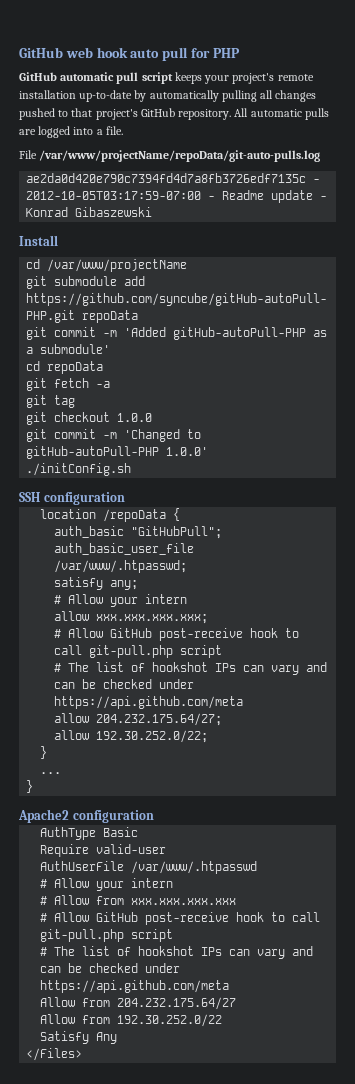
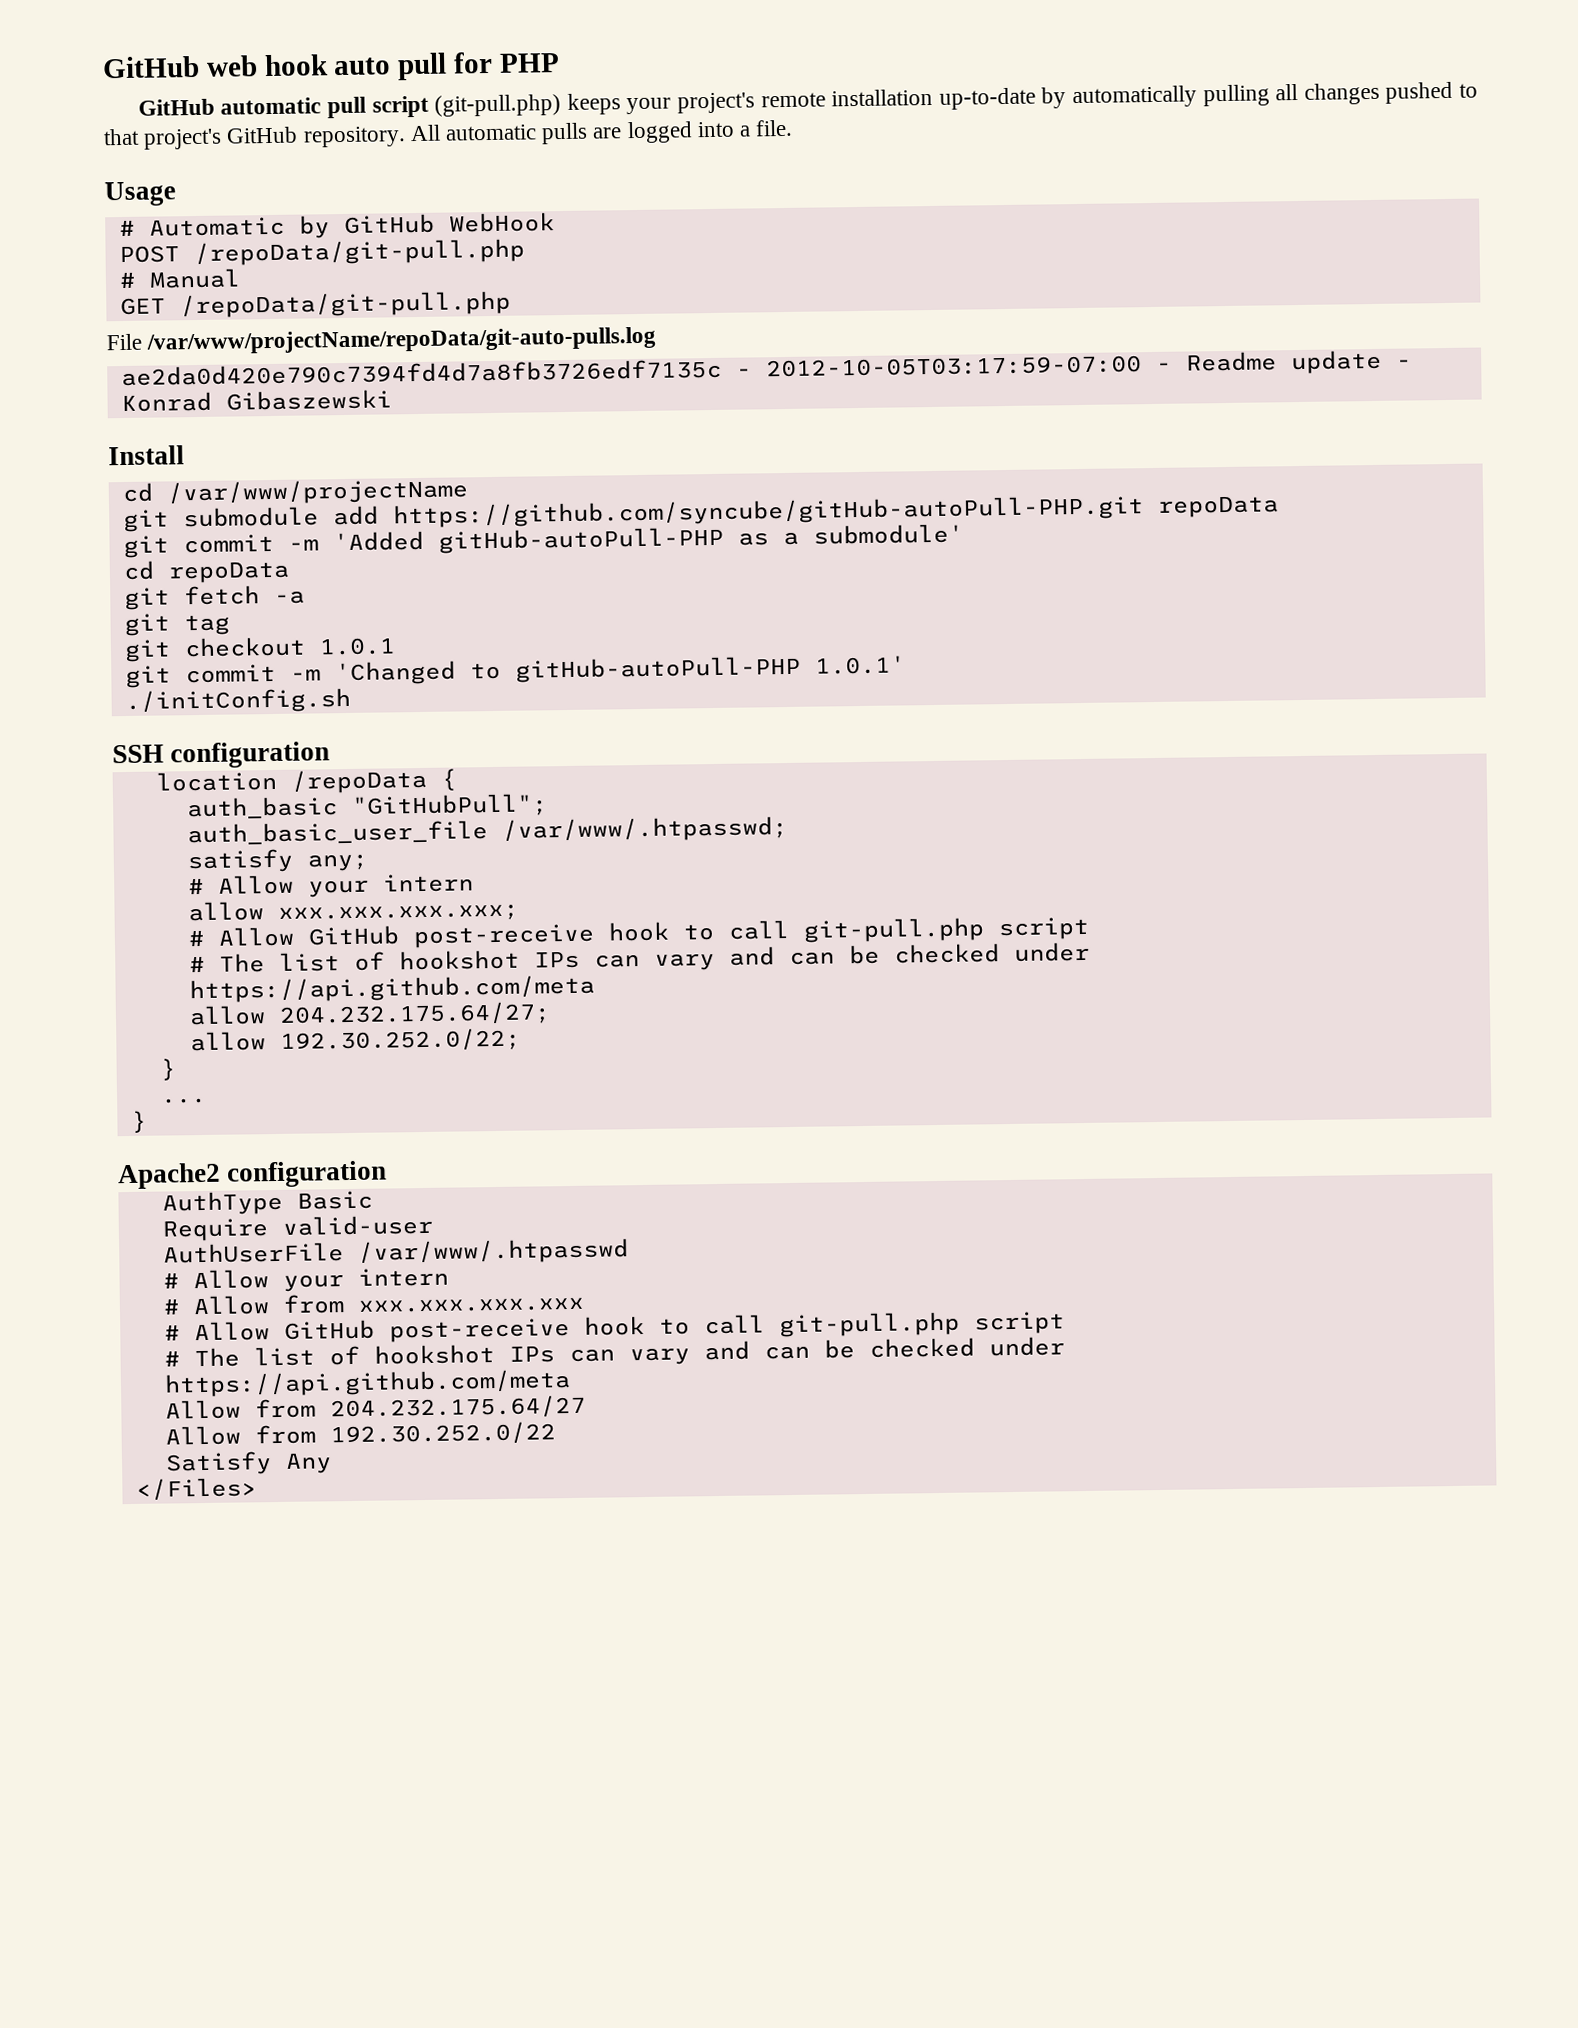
(173, 78) none -> [434,94,562,117] (git-pull.php)
(123, 130) none -> [104,181,176,207] [118,212,555,239] [118,238,525,267] [118,268,241,289] [119,290,511,319] // Usage // # Automatic by GitHub WebHook // POST /repoData/git-pull.php // # Manual // GET /repoData/git-pull.php
[117,413,153,422] 1.0.0 -> [318,637,396,656] 1.0.1
[166,447,209,456] 1.0.0' -> [814,655,906,675] 1.0.1'

